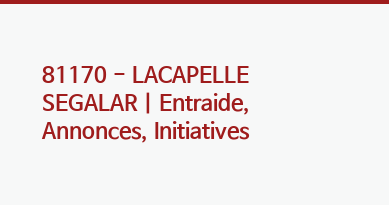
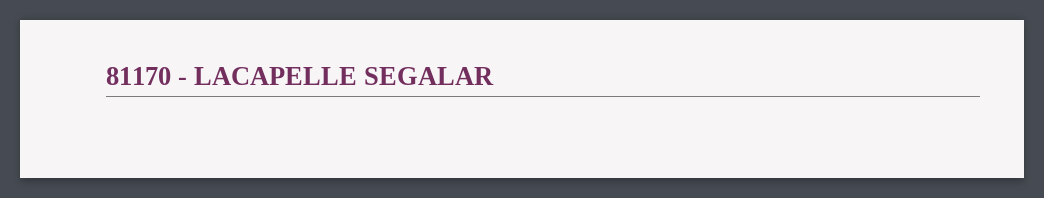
[142,92,250,115] [41,121,250,143] | Entraide, Annonces, Initiatives -> (495, 76) none

